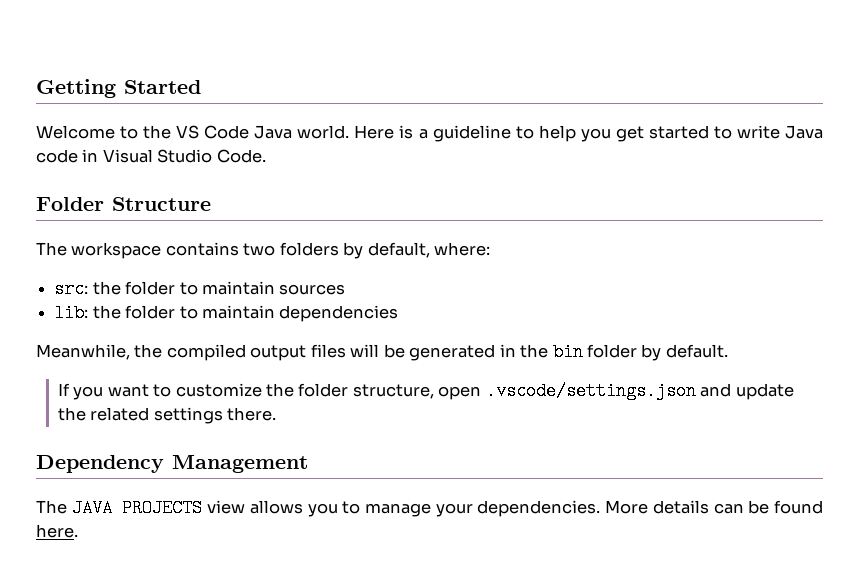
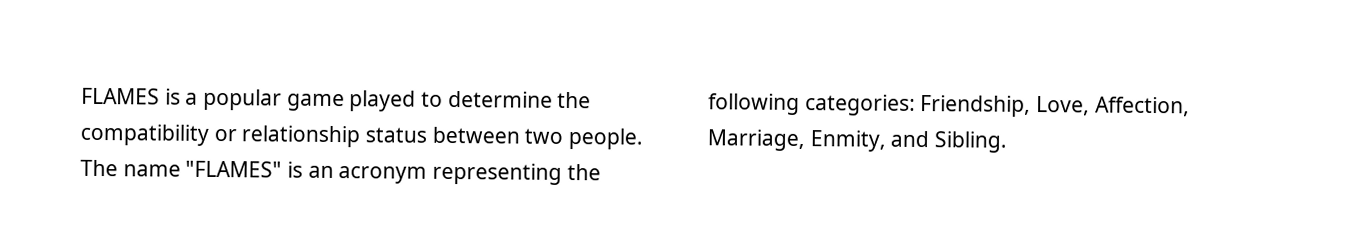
[36,79,201,98] [36,125,823,142] [36,149,266,163] [36,197,211,211] [36,242,491,259] [54,280,346,298] [54,304,399,322] [36,343,728,361] [57,382,794,400] [57,407,277,424] [36,455,308,473] [36,499,823,517] [36,524,78,538] Getting Started // Welcome to the VS Code Java world. Here is a guideline to help you get started to write Java code in Visual Studio Code. // Folder Structure // The workspace contains two folders by default, where: // src: the folder to maintain sources // lib: the folder to maintain dependencies // Meanwhile, the compiled output files will be generated in the bin folder by default. // If you want to customize the folder structure, open .vscode/settings.json and update the related settings there. // Dependency Management // The JAVA PROJECTS view allows you to manage your dependencies. More details can be found here. -> [81,87,592,112] [80,123,644,150] [80,159,601,185] [708,93,1190,117] [707,129,1008,153] FLAMES is a popular game played to determine the compatibility or relationship status between two people. The name "FLAMES" is an acronym representing the following categories: Friendship, Love, Affection, Marriage, Enmity, and Sibling.

